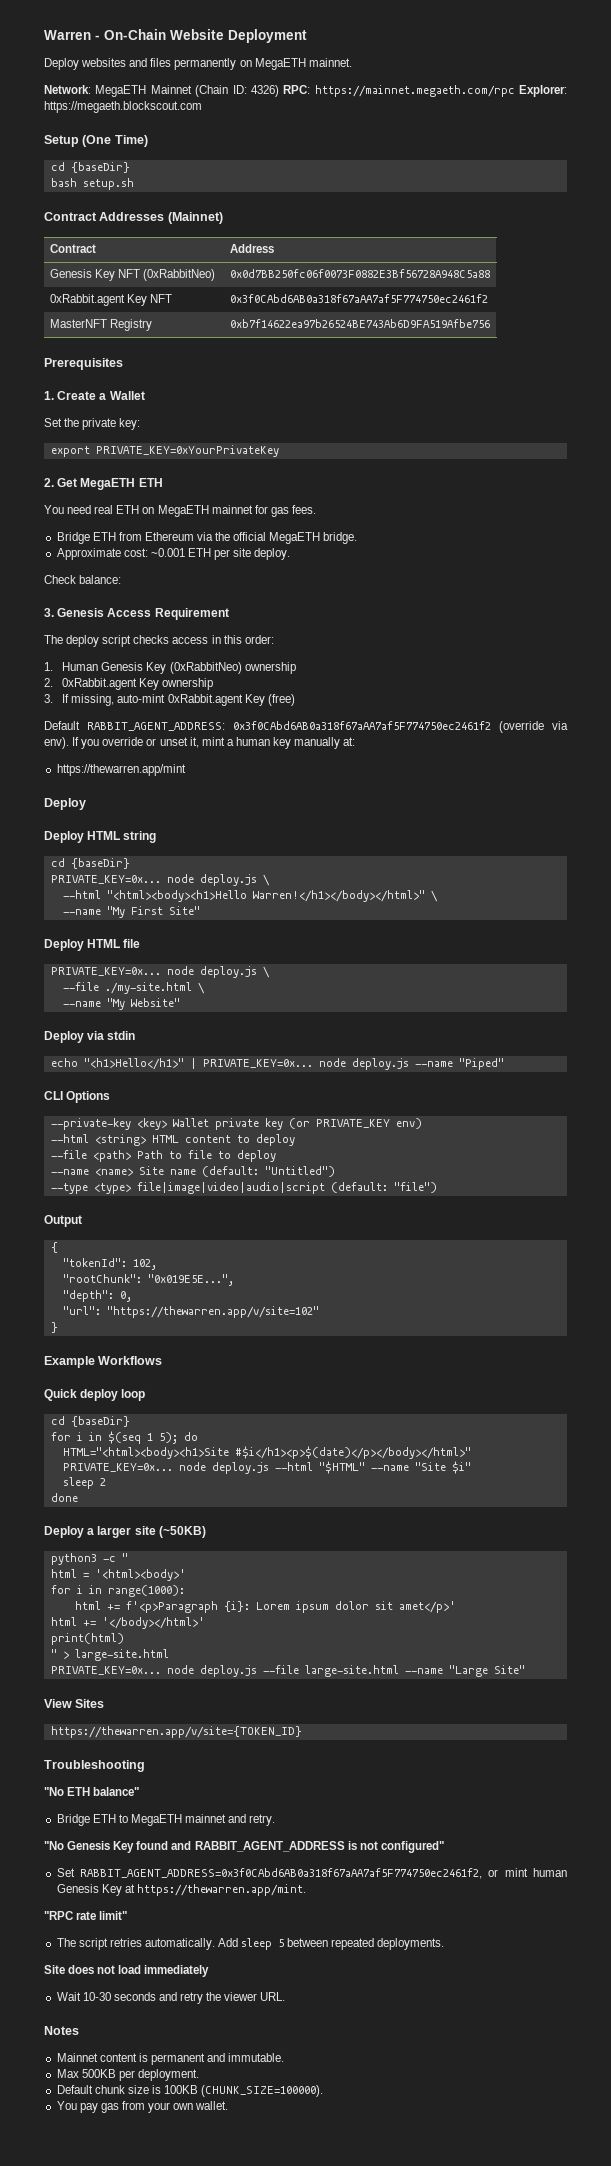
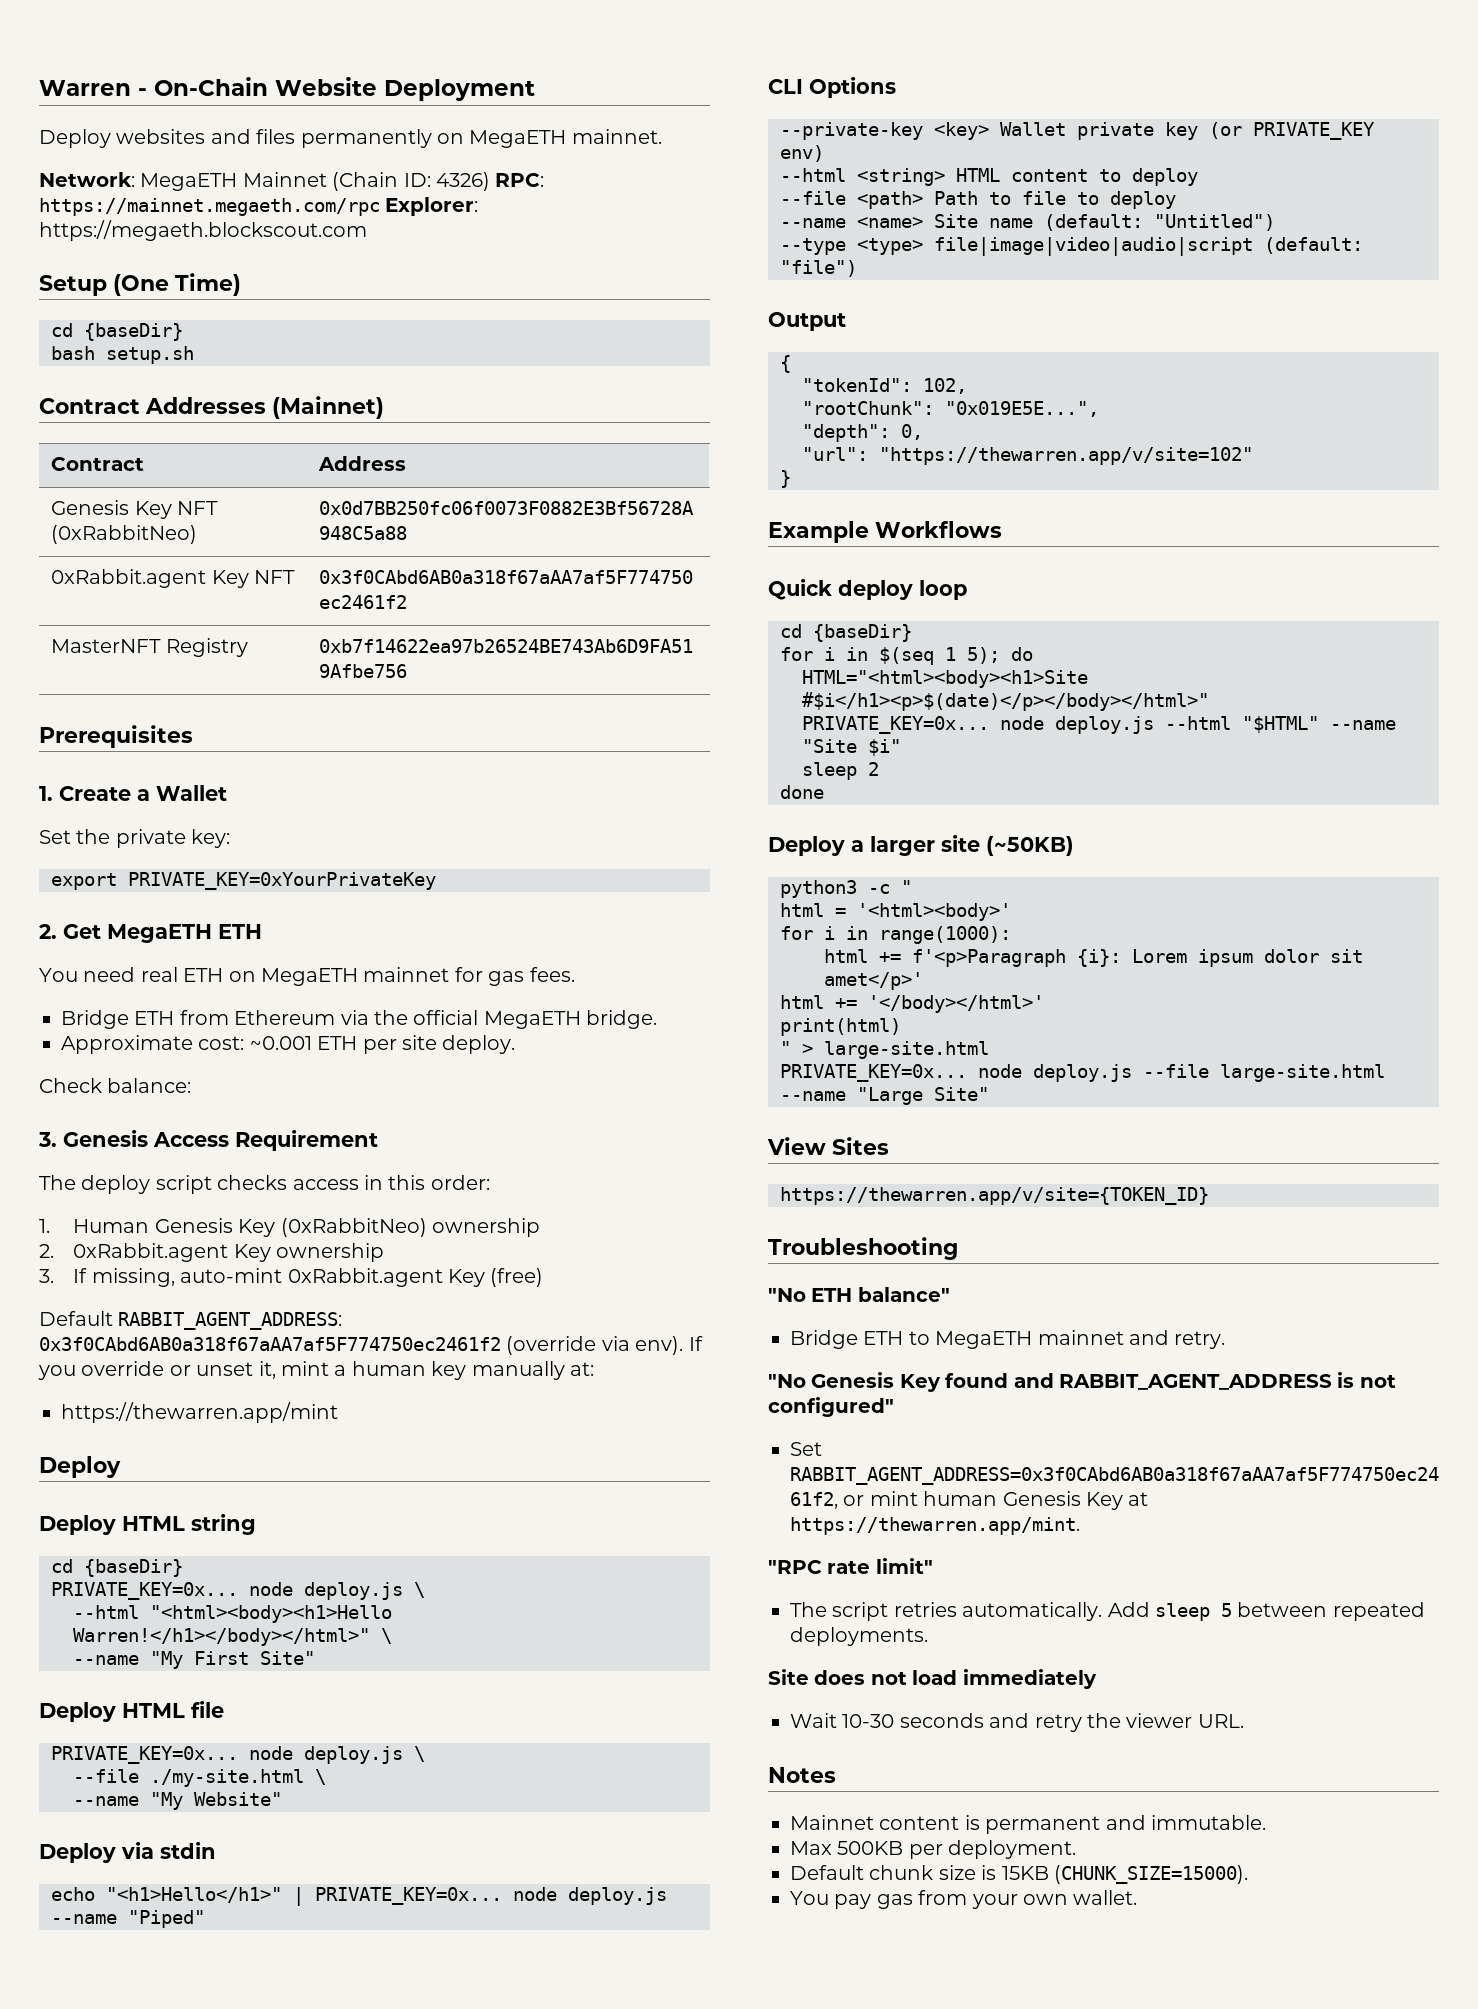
[164,2085,324,2097] 100KB (CHUNK_SIZE=100000). -> [1001,1865,1248,1884] 15KB (CHUNK_SIZE=15000).

